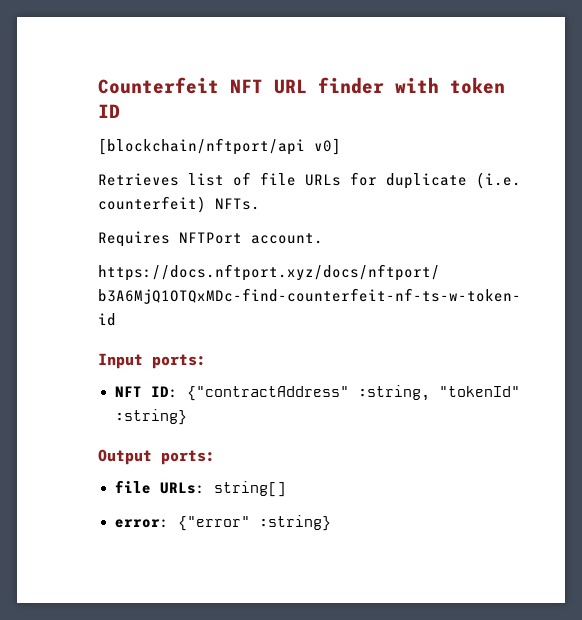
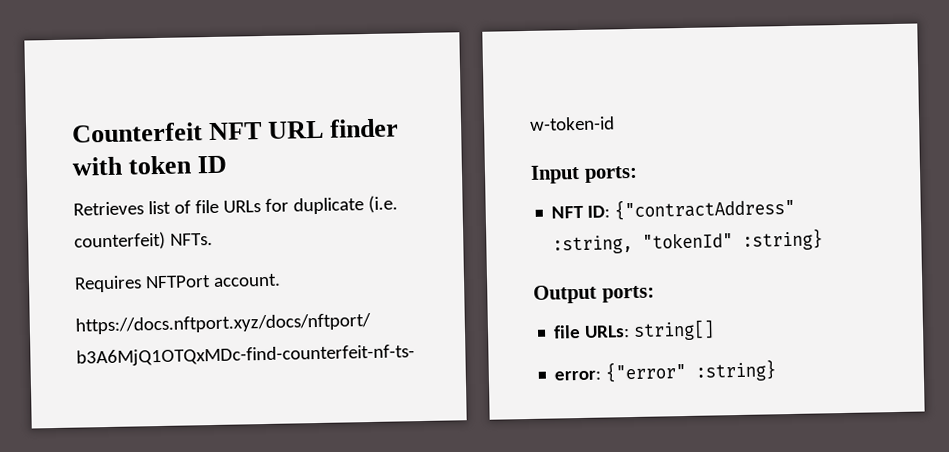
[98,138,341,155] // [blockchain/nftport/api v0] -> (228, 164) none

